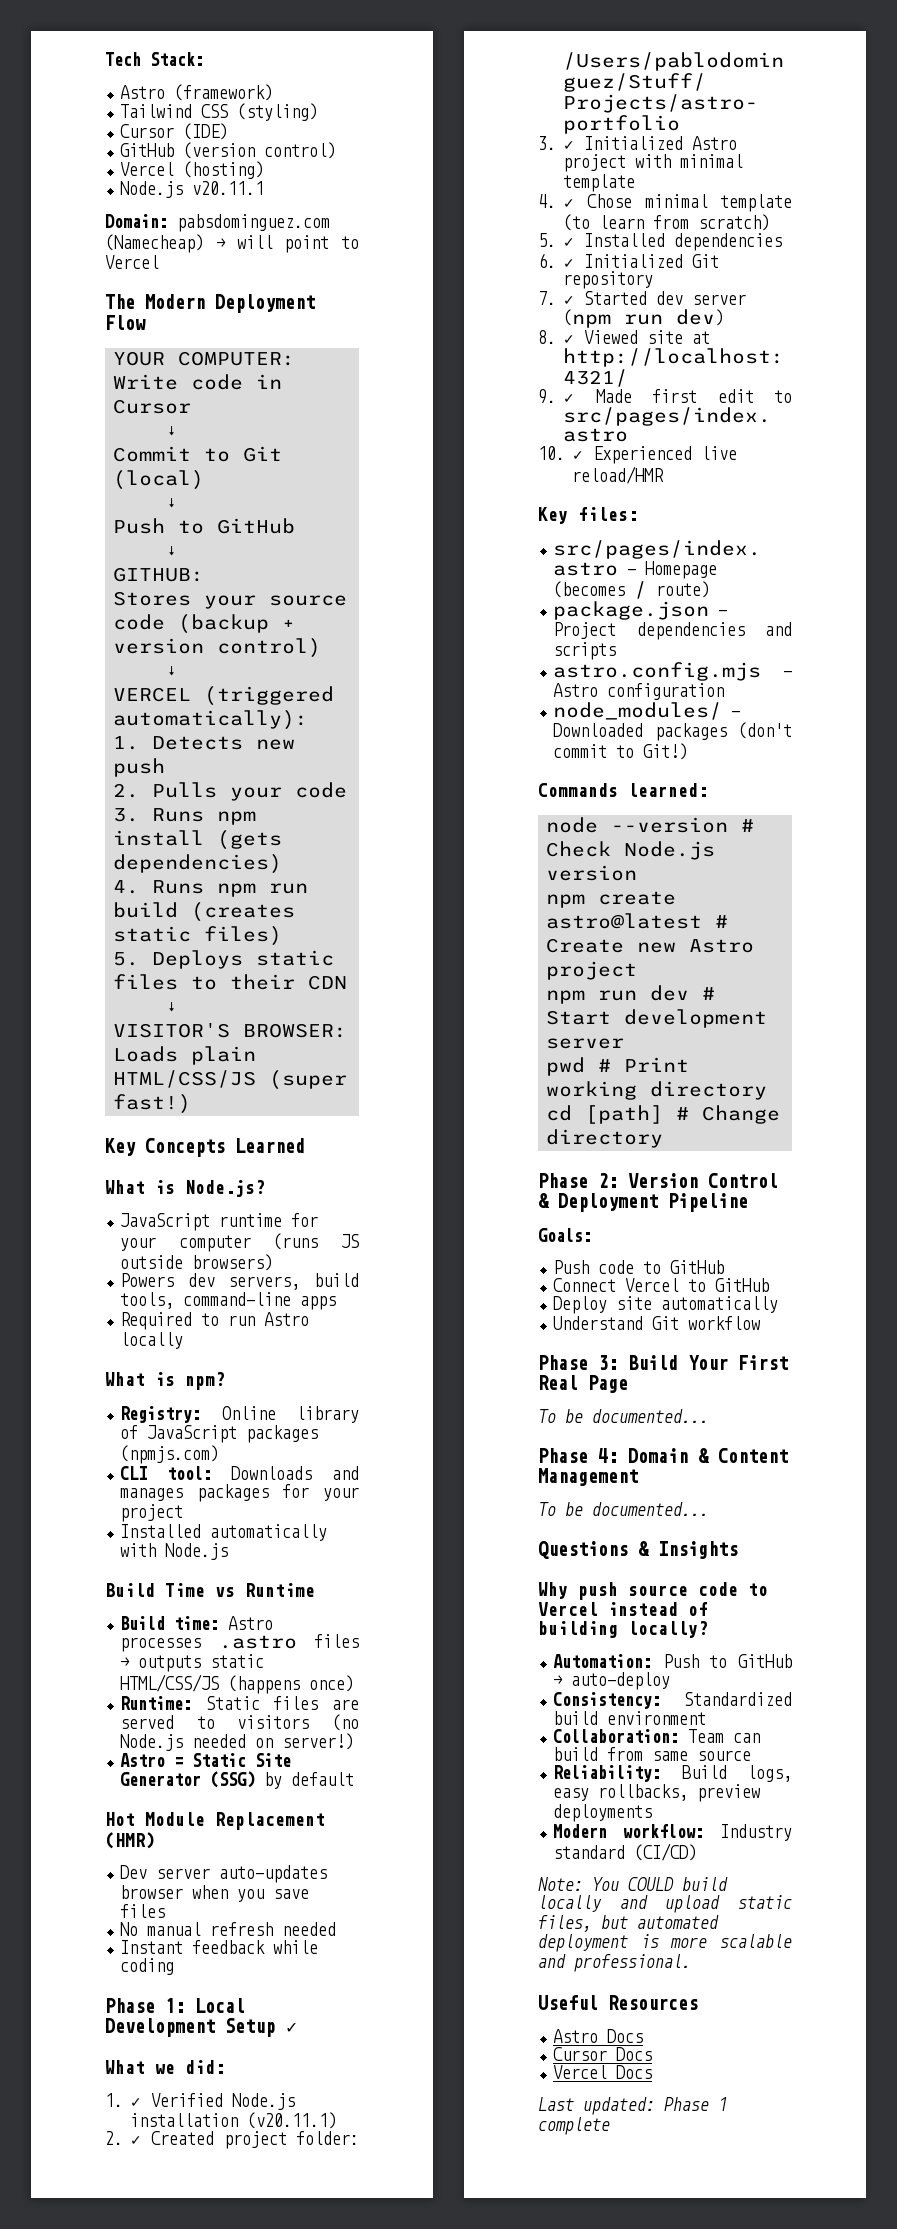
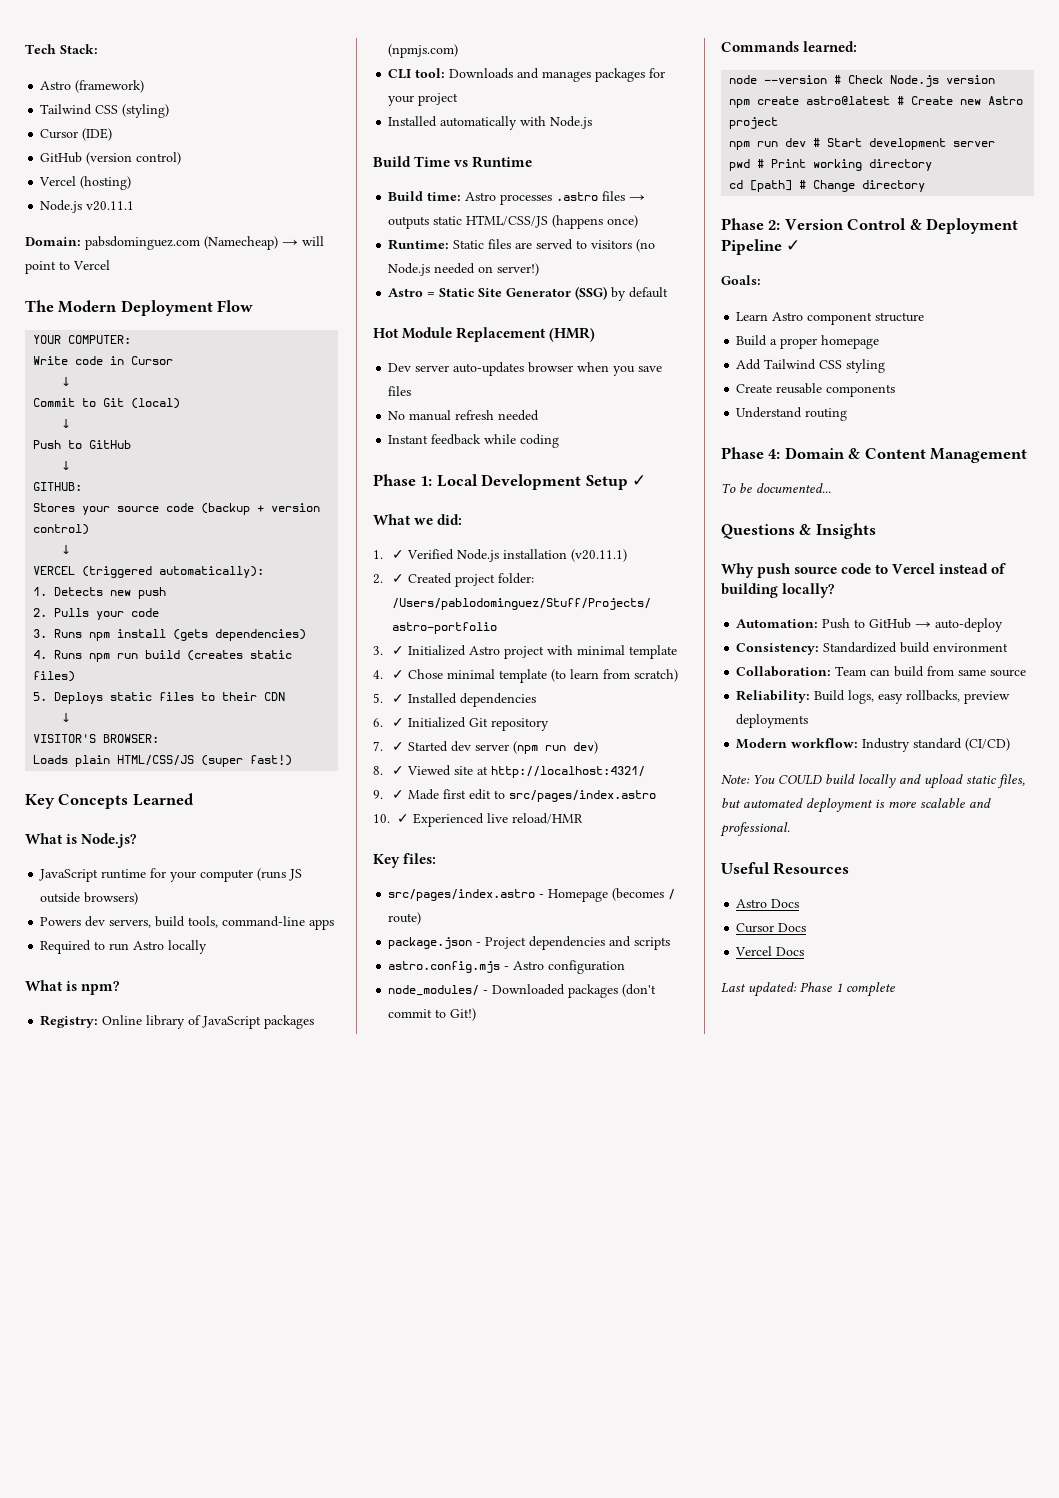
(748, 1202) none -> [786,240,801,251] ✓
[553,1260,725,1274] [553,1278,770,1292] [553,1296,779,1314] [553,1316,761,1330] [538,1355,788,1370] [538,1375,628,1393] [538,1409,709,1423] Push code to GitHub // Connect Vercel to GitHub // Deploy site automatically // Understand Git workflow // Phase 3: Build Your First Real Page // To be documented... -> [736,312,925,325] [736,335,880,349] [736,359,886,373] [736,383,896,397] [736,407,848,421] Learn Astro component structure // Build a proper homepage // Add Tailwind CSS styling // Create reusable components // Understand routing

